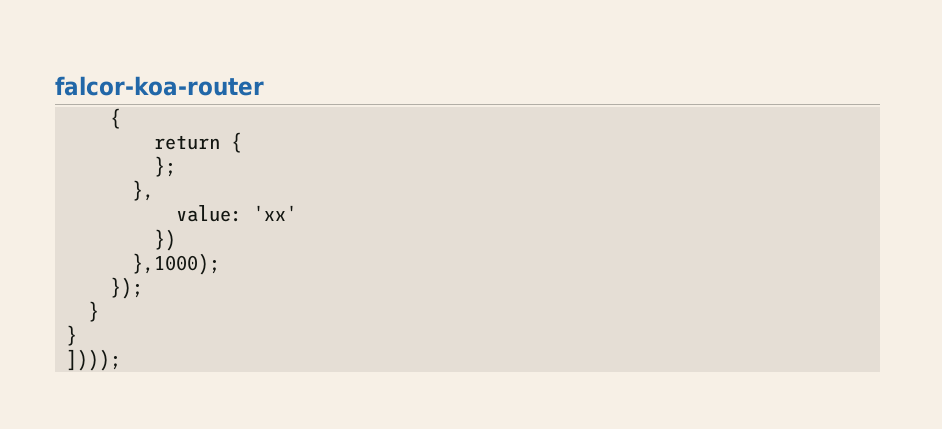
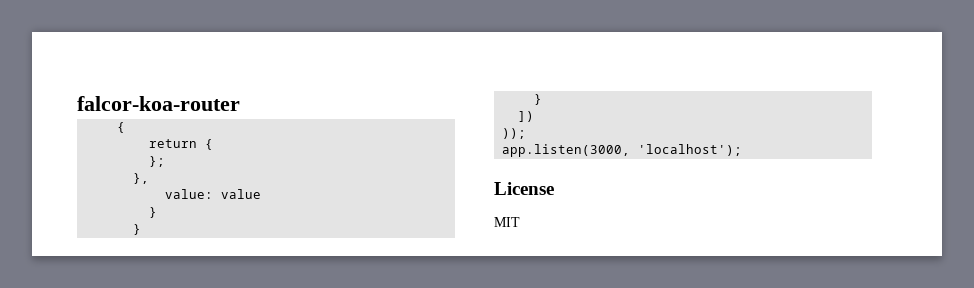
[253,205,298,221] [154,229,177,251] [132,253,221,275] [110,277,144,299] [88,301,100,322] [66,325,78,346] [66,349,122,371] 'xx' // }) // },1000); // }); // } // } // ]))); -> [221,189,262,199] [149,207,158,218] [133,224,142,235] [534,94,543,105] [518,111,535,122] [502,128,527,139] [502,144,743,157] [494,182,554,195] [494,217,520,227] value // } // } // } // ]) // )); // app.listen(3000, 'localhost'); // License // MIT

